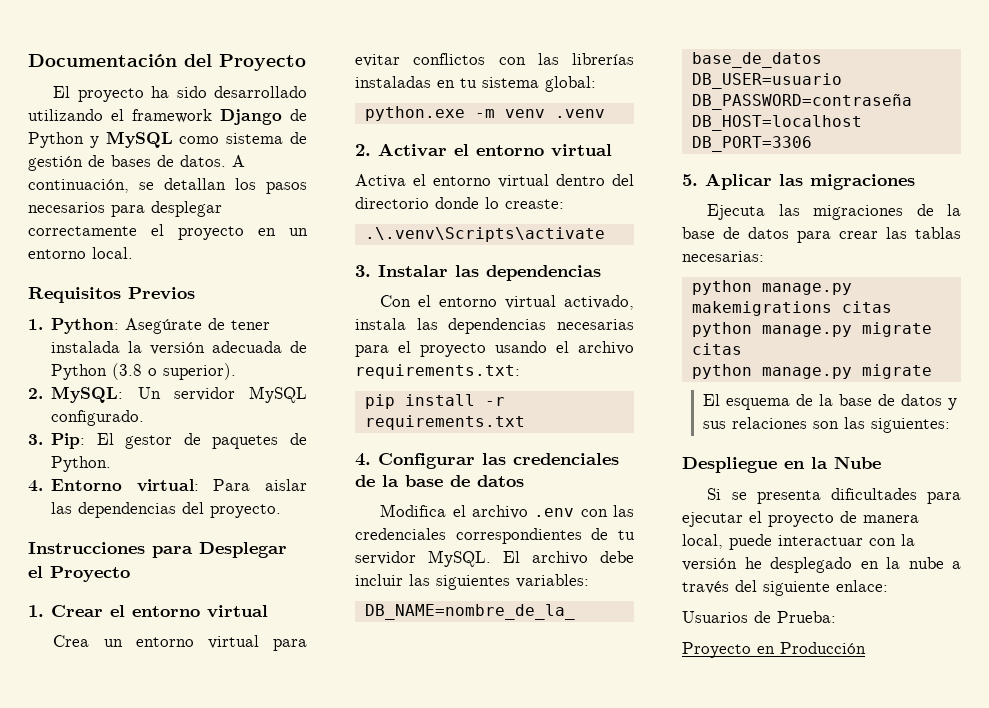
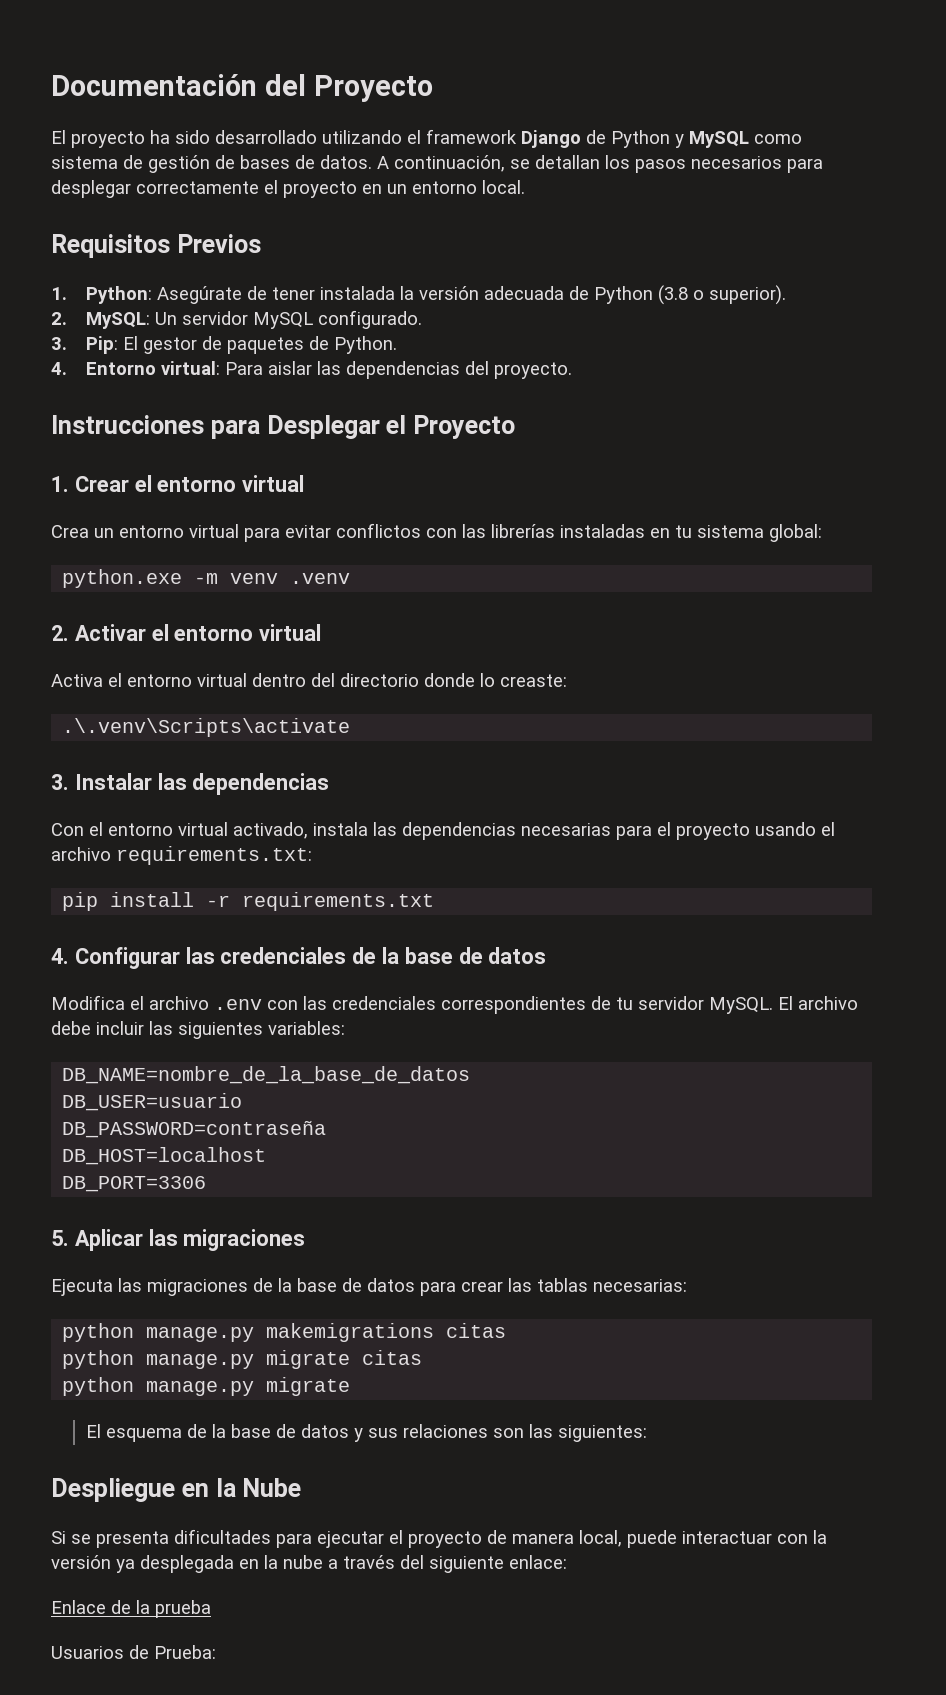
[744,557,852,573] he desplegado -> [116,1555,234,1573] ya desplegada
(888, 586) none -> [51,1600,211,1618] // Enlace de la prueba
[682,642,866,658] // Proyecto en Producción -> (216, 1652) none

